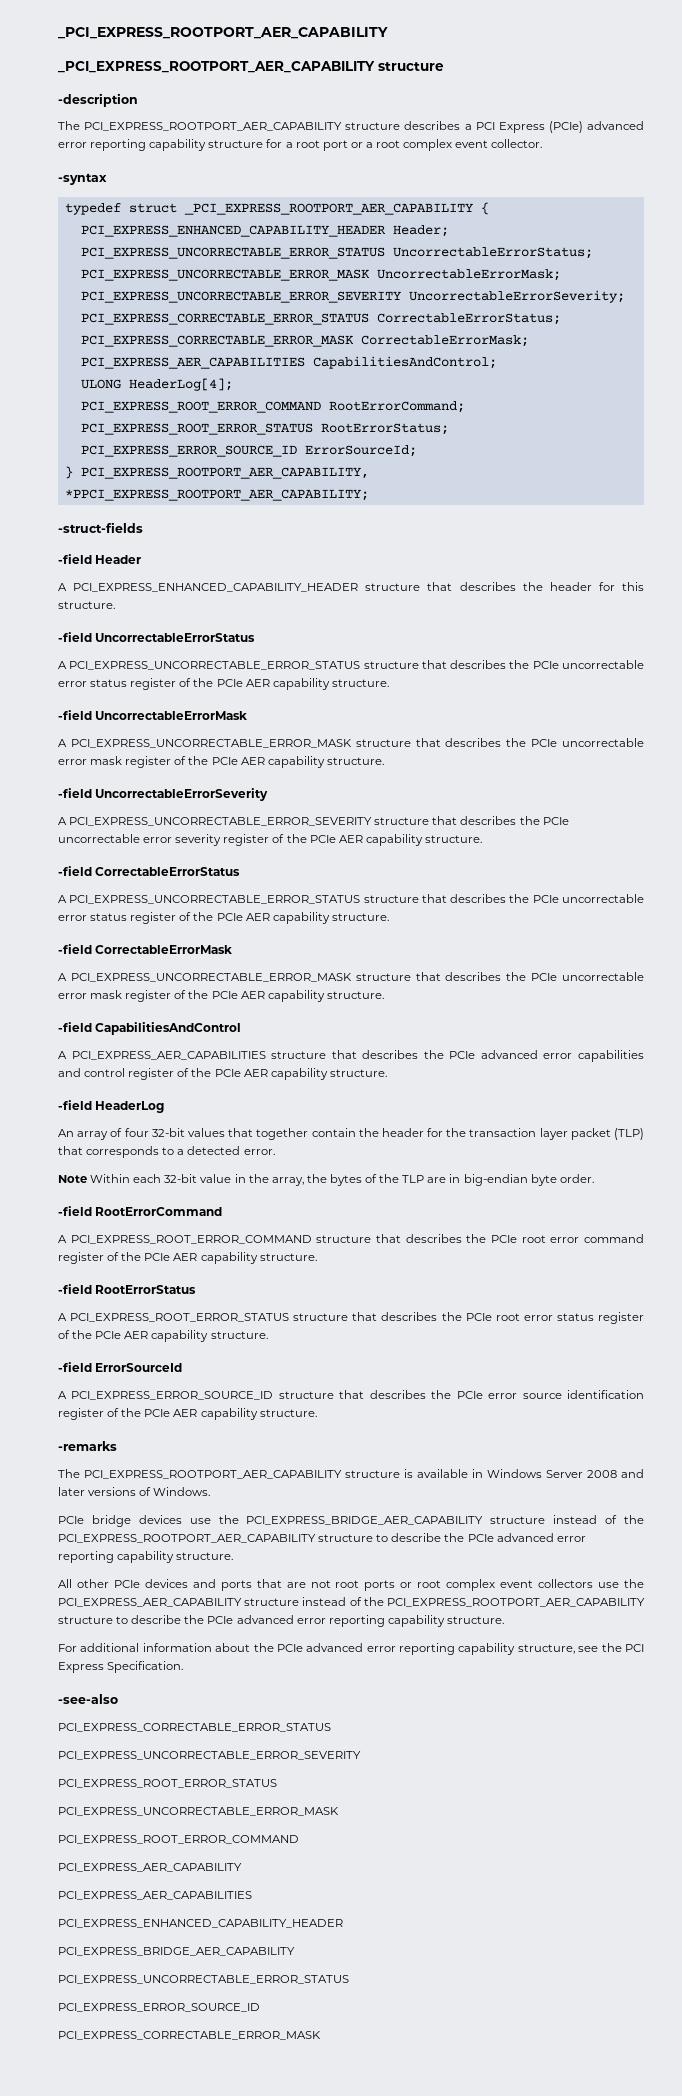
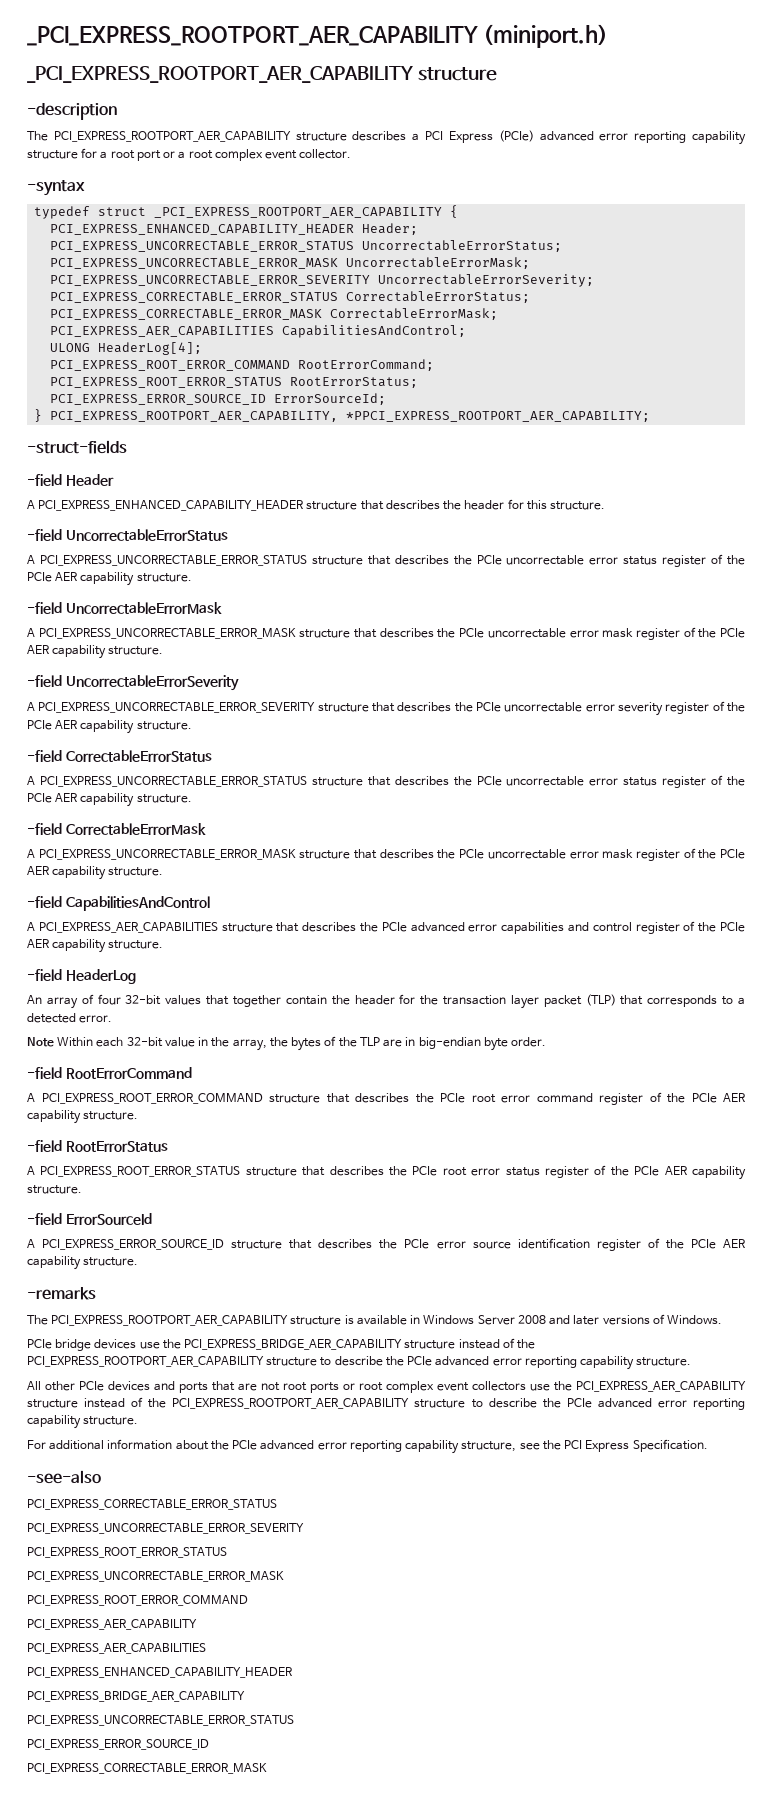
[58,27,388,39] _PCI_EXPRESS_ROOTPORT_AER_CAPABILITY -> [27,24,608,48] _PCI_EXPRESS_ROOTPORT_AER_CAPABILITY (miniport.h)

